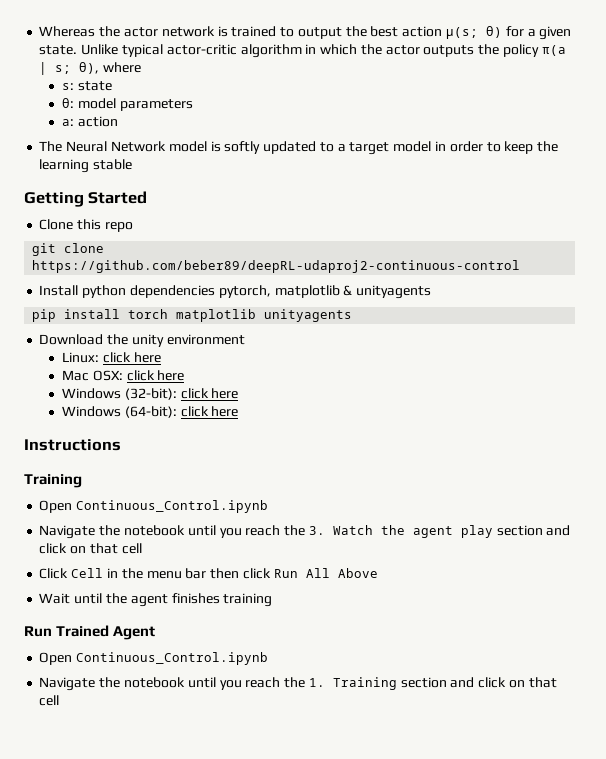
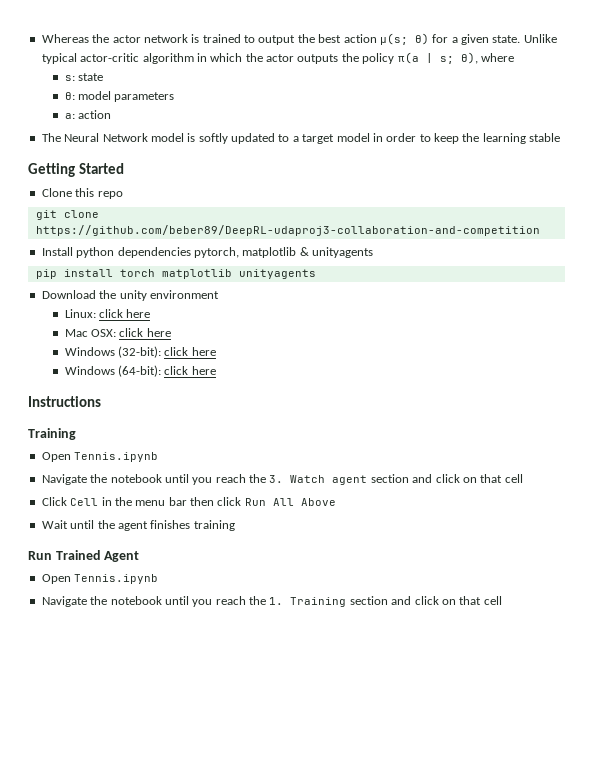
[32,260,521,273] https://github.com/beber89/deepRL-udaproj2-continuous-control -> [35,225,540,236] https://github.com/beber89/DeepRL-udaproj3-collaboration-and-competition
[76,500,269,513] Continuous_Control.ipynb -> [74,452,159,462] Tennis.ipynb
[380,525,493,538] the agent play -> [332,475,368,485] agent
[76,652,269,665] Continuous_Control.ipynb -> [74,574,159,584] Tennis.ipynb

